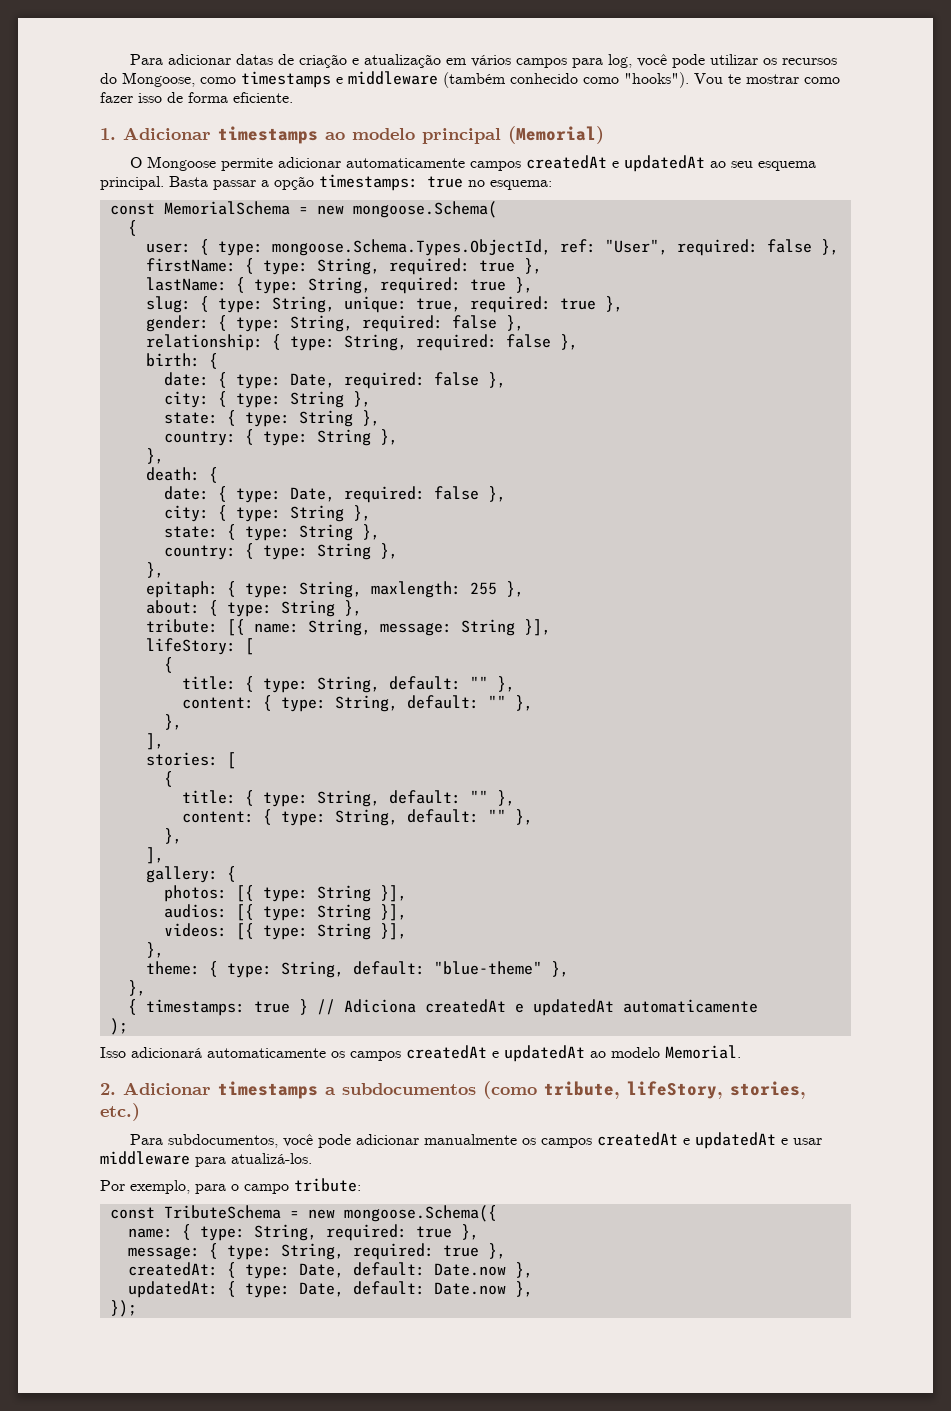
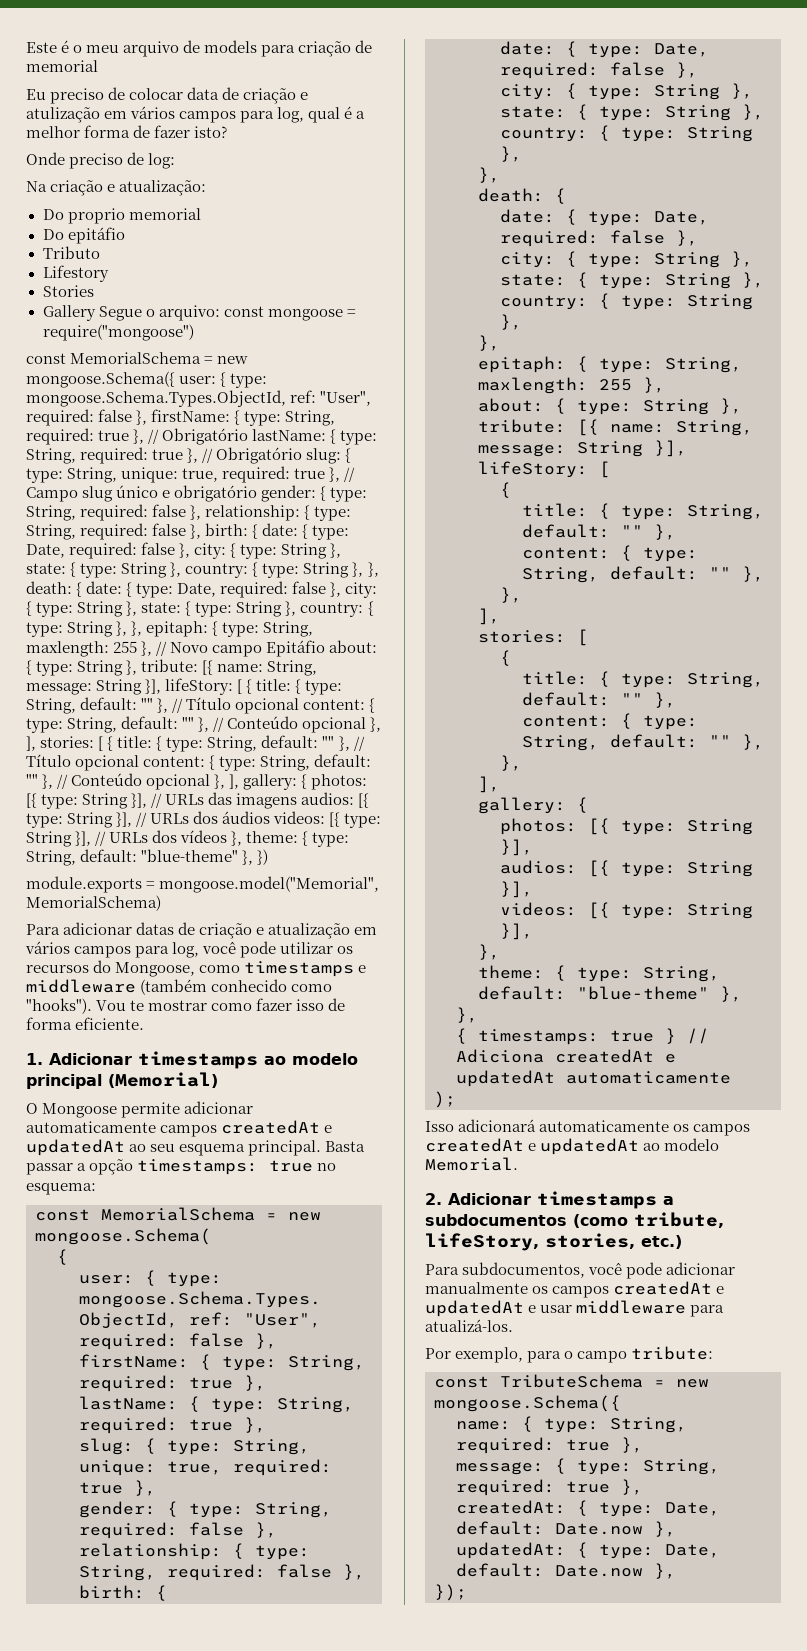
(130, 59) none -> [26,40,373,57] [26,60,98,72] [26,87,309,104] [26,106,366,123] [26,125,228,138] [26,152,176,169] [26,180,207,196] [42,208,201,224] [42,227,125,244] [42,246,100,259] [42,265,109,282] [42,285,94,297] [42,305,356,321] [42,324,194,341] [26,352,249,364] [26,371,268,388] [26,390,372,407] [26,409,336,426] [26,428,378,445] [26,447,352,464] [26,466,356,483] [26,485,368,502] [26,504,352,521] [26,523,350,540] [26,542,342,559] [26,562,379,578] [26,581,378,598] [26,601,374,617] [26,621,314,637] [26,640,378,657] [26,659,318,676] [26,678,343,695] [26,697,376,714] [26,716,382,733] [26,735,365,752] [26,754,372,771] [26,773,368,790] [26,792,370,809] [26,811,382,828] [26,830,350,847] [26,849,269,866] [26,876,380,893] [26,895,161,911] Este é o meu arquivo de models para criação de memorial // Eu preciso de colocar data de criação e atulização em vários campos para log, qual é a melhor forma de fazer isto? // Onde preciso de log: // Na criação e atualização: // Do proprio memorial // Do epitáfio // Tributo // Lifestory // Stories // Gallery Segue o arquivo: const mongoose = require("mongoose") // const MemorialSchema = new mongoose.Schema({ user: { type: mongoose.Schema.Types.ObjectId, ref: "User", required: false }, firstName: { type: String, required: true }, // Obrigatório lastName: { type: String, required: true }, // Obrigatório slug: { type: String, unique: true, required: true }, // Campo slug único e obrigatório gender: { type: String, required: false }, relationship: { type: String, required: false }, birth: { date: { type: Date, required: false }, city: { type: String }, state: { type: String }, country: { type: String }, }, death: { date: { type: Date, required: false }, city: { type: String }, state: { type: String }, country: { type: String }, }, epitaph: { type: String, maxlength: 255 }, // Novo campo Epitáfio about: { type: String }, tribute: [{ name: String, message: String }], lifeStory: [ { title: { type: String, default: "" }, // Título opcional content: { type: String, default: "" }, // Conteúdo opcional }, ], stories: [ { title: { type: String, default: "" }, // Título opcional content: { type: String, default: "" }, // Conteúdo opcional }, ], gallery: { photos: [{ type: String }], // URLs das imagens audios: [{ type: String }], // URLs dos áudios videos: [{ type: String }], // URLs dos vídeos }, theme: { type: String, default: "blue-theme" }, }) // module.exports = mongoose.model("Memorial", MemorialSchema) //

